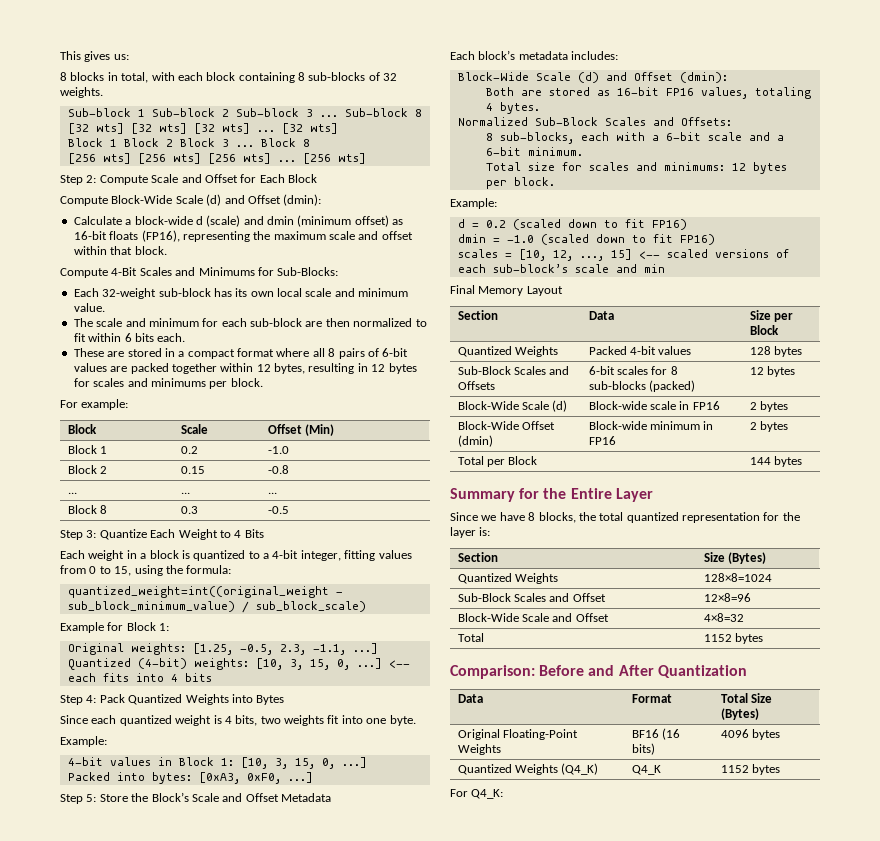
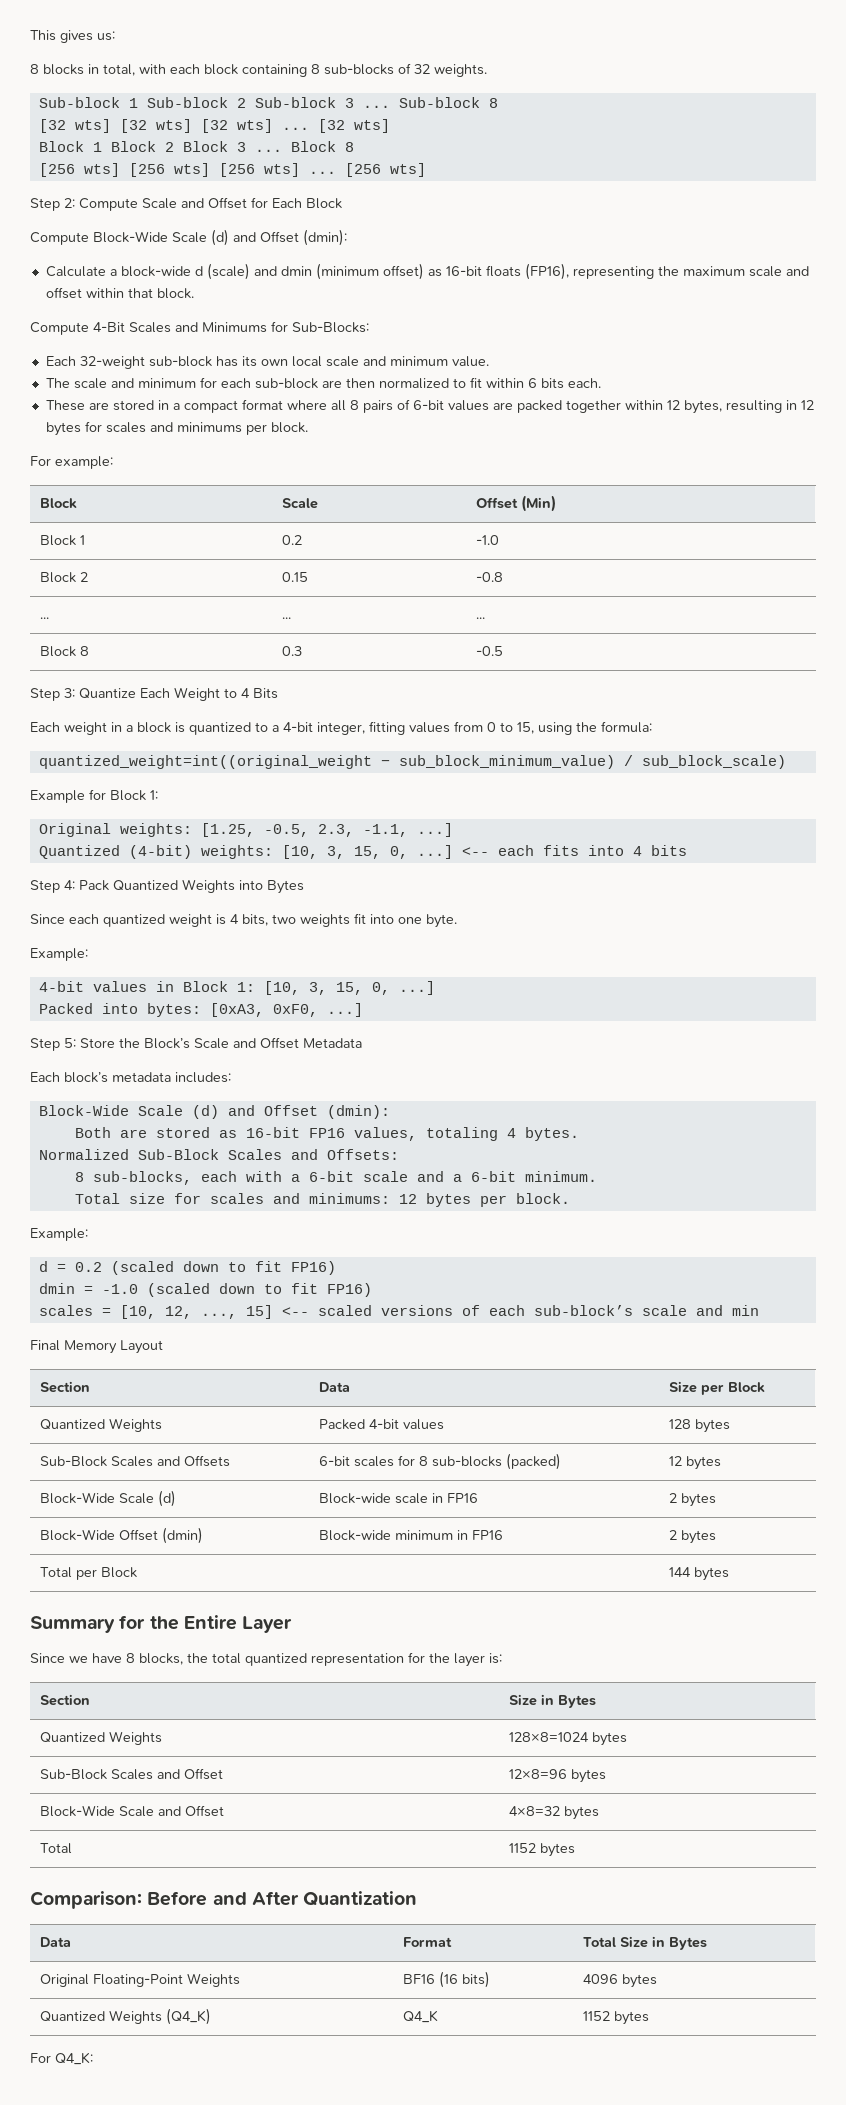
[728,552,767,564] (Bytes) -> [540,1694,596,1708] in Bytes
(772, 577) none -> [591,1732,627,1746] bytes
(751, 597) none -> [570,1769,606,1783] bytes
(744, 617) none -> [563,1806,599,1820] bytes
[720,708,759,720] (Bytes) -> [651,1936,707,1950] in Bytes

